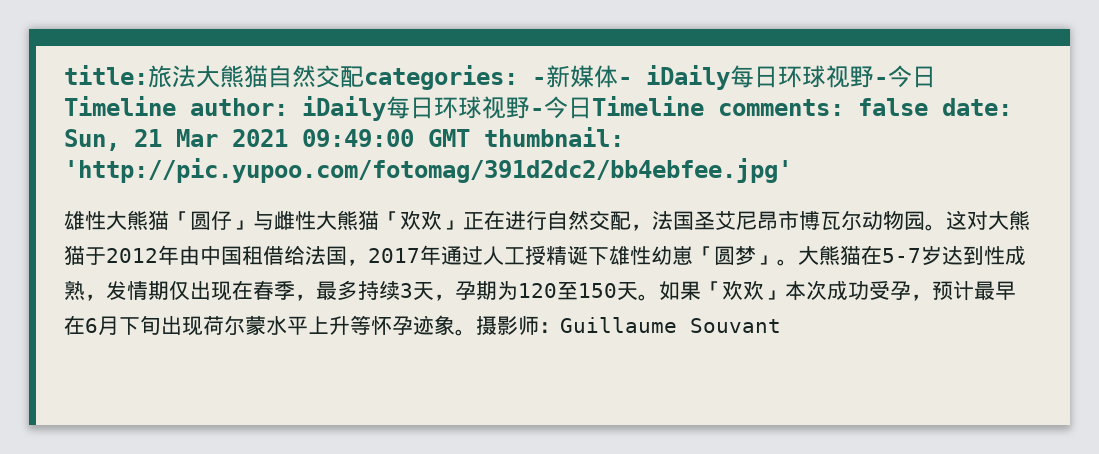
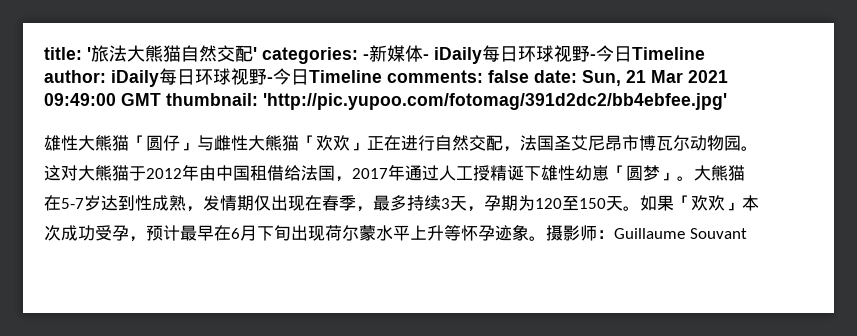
(148, 75) none -> [87,47,91,60] '
(364, 77) none -> [253,47,257,60] '

